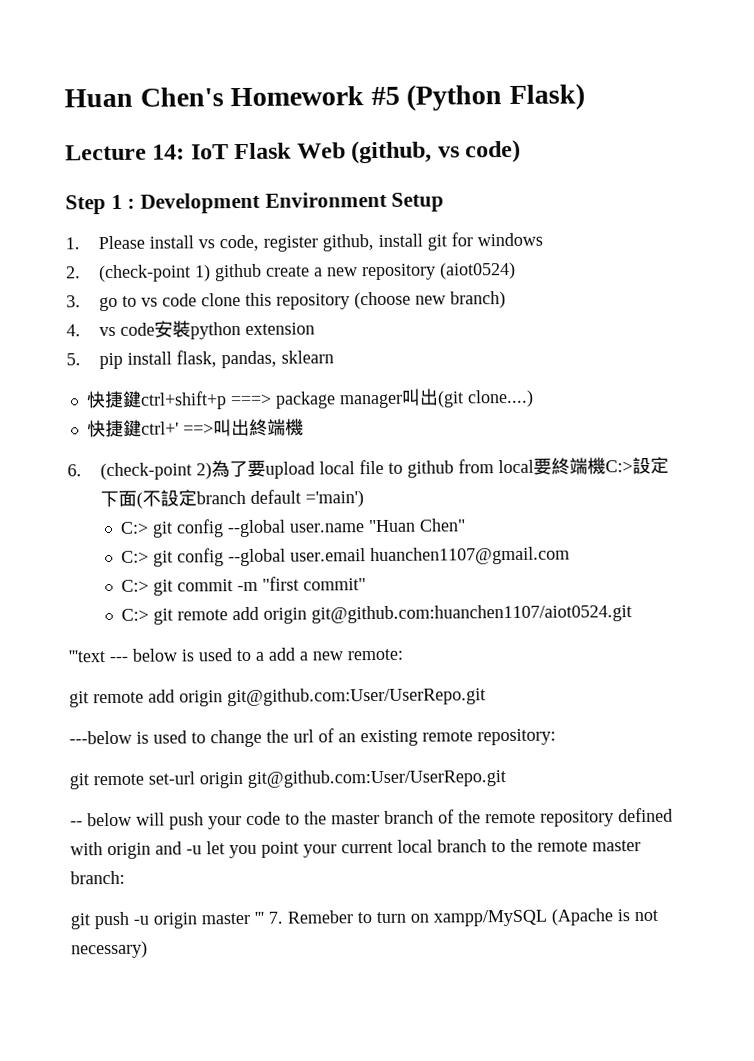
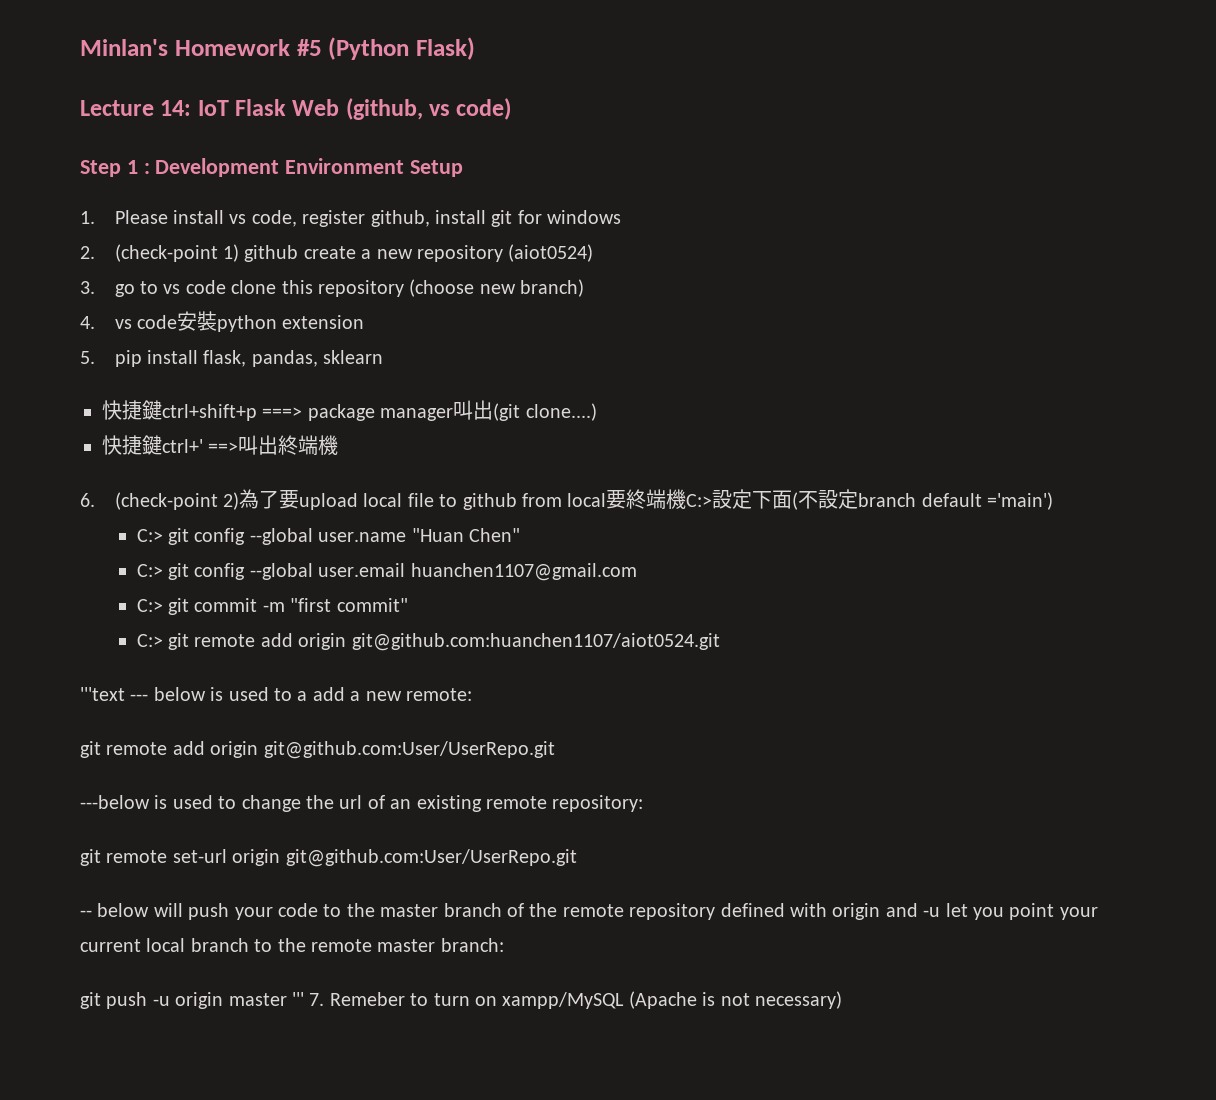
[64,87,224,108] Huan Chen's -> [80,39,168,56] Minlan's

